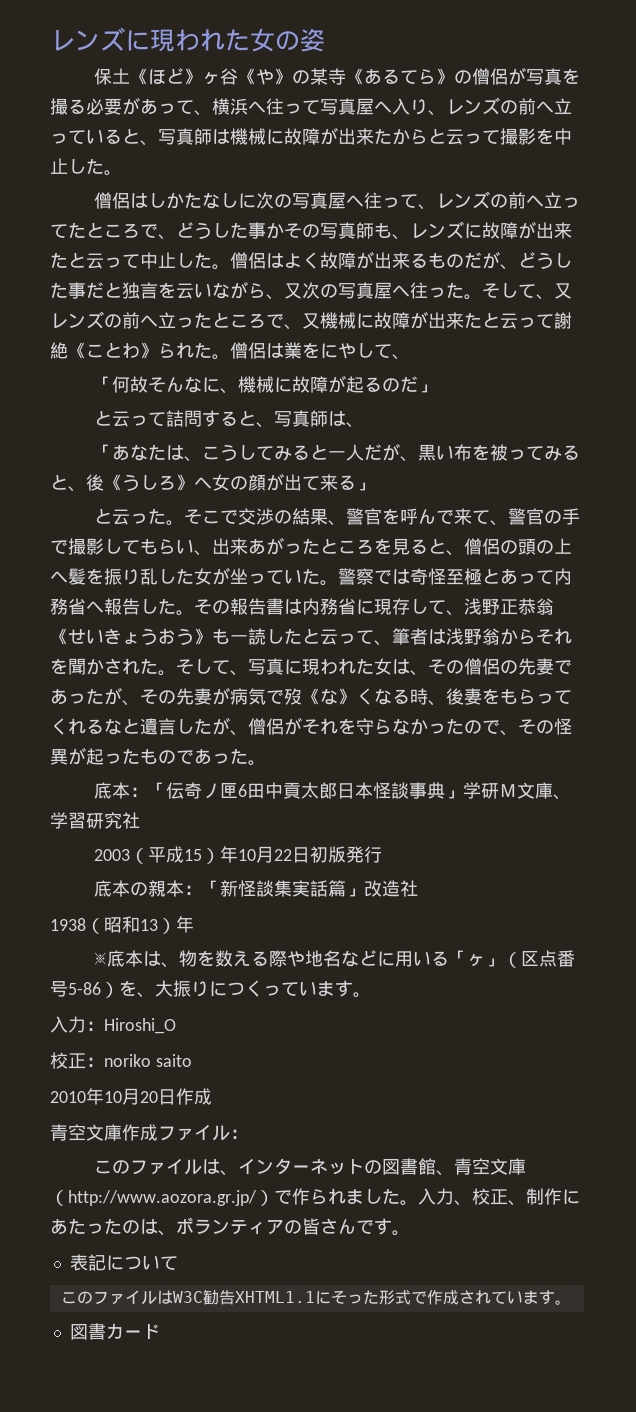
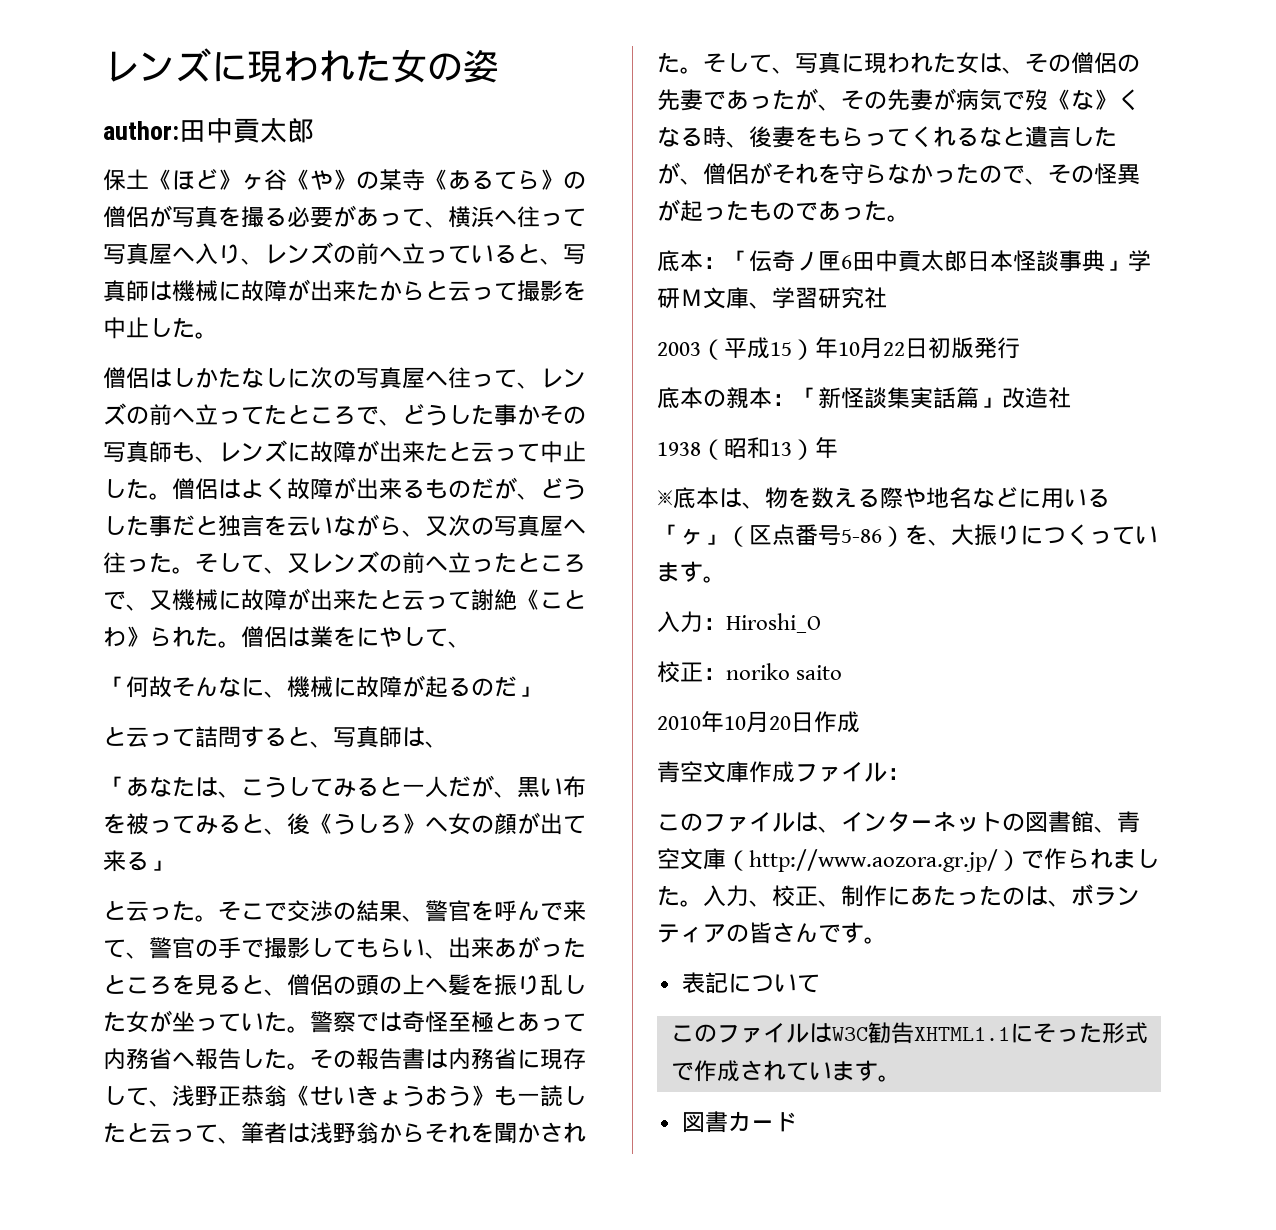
(325, 40) none -> [103,118,314,143] // author:田中貢太郎

